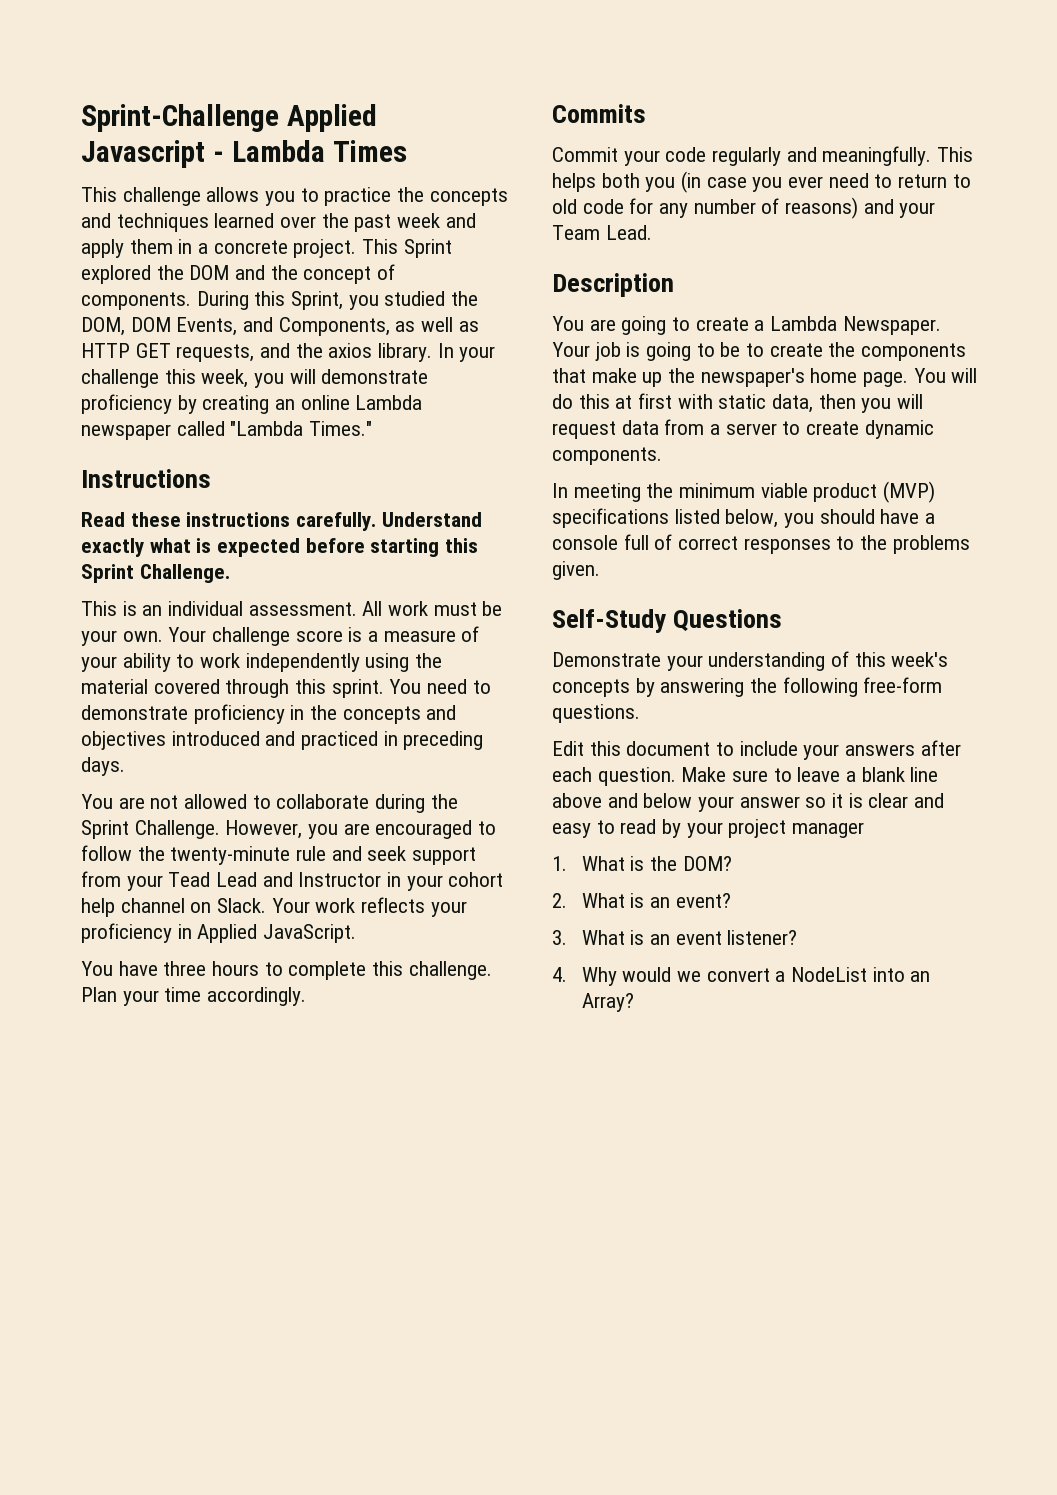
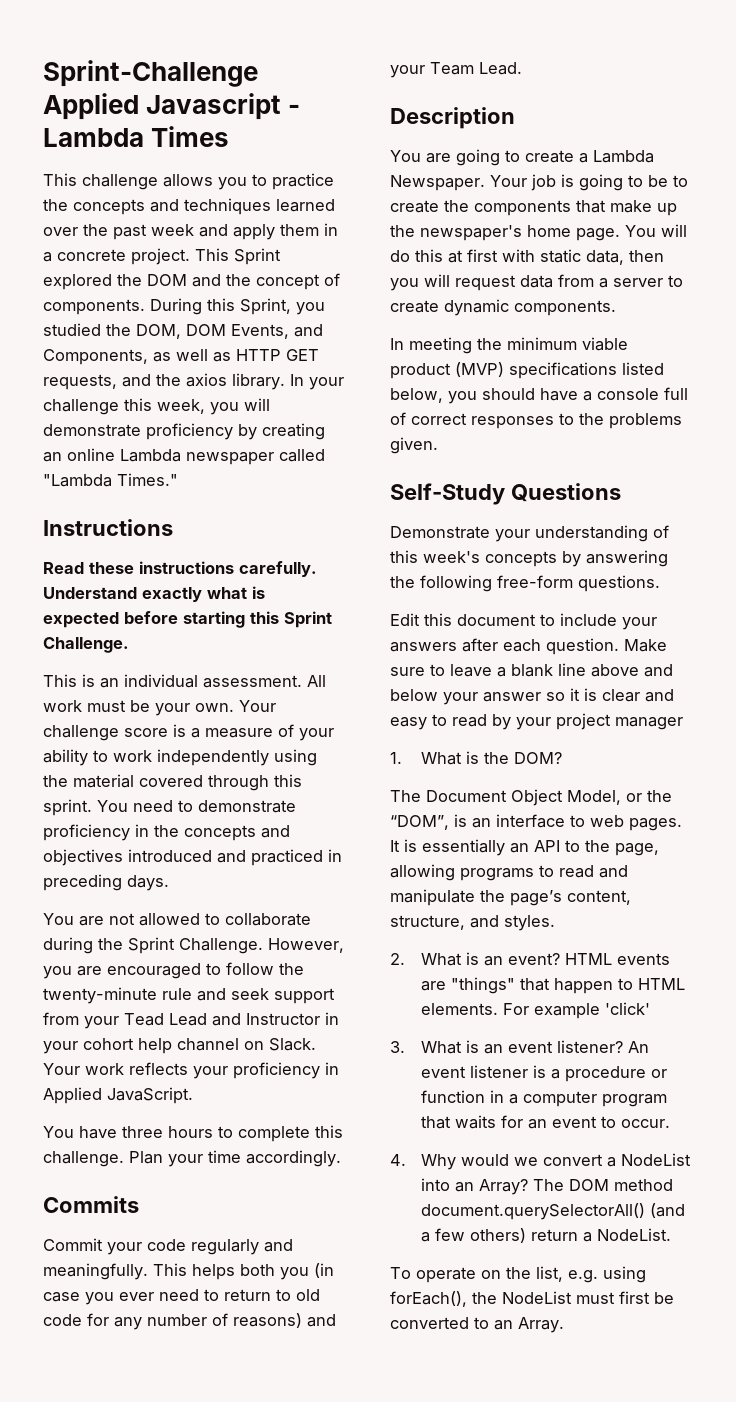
(732, 863) none -> [390,789,672,806] [390,814,682,831] [390,839,659,856] [390,864,628,881] [390,889,631,906] [390,915,555,931] // The Document Object Model, or the “DOM”, is an interface to web pages. It is essentially an API to the page, allowing programs to read and manipulate the page’s content, structure, and styles.
(731, 900) none -> [564,953,670,965] [420,977,685,994] [420,1002,650,1019] HTML events are "things" that happen to HTML elements. For example 'click'
(798, 937) none -> [627,1041,649,1053] [420,1065,667,1082] [420,1090,667,1107] [420,1115,670,1129] An event listener is a procedure or function in a computer program that waits for an event to occur.
(634, 1002) none -> [532,1179,673,1191] [420,1203,685,1220] [420,1228,671,1243] [390,1266,646,1283] [390,1291,674,1307] [390,1317,564,1333] The DOM method document.querySelectorAll() (and a few others) return a NodeList. // To operate on the list, e.g. using forEach(), the NodeList must first be converted to an Array.

